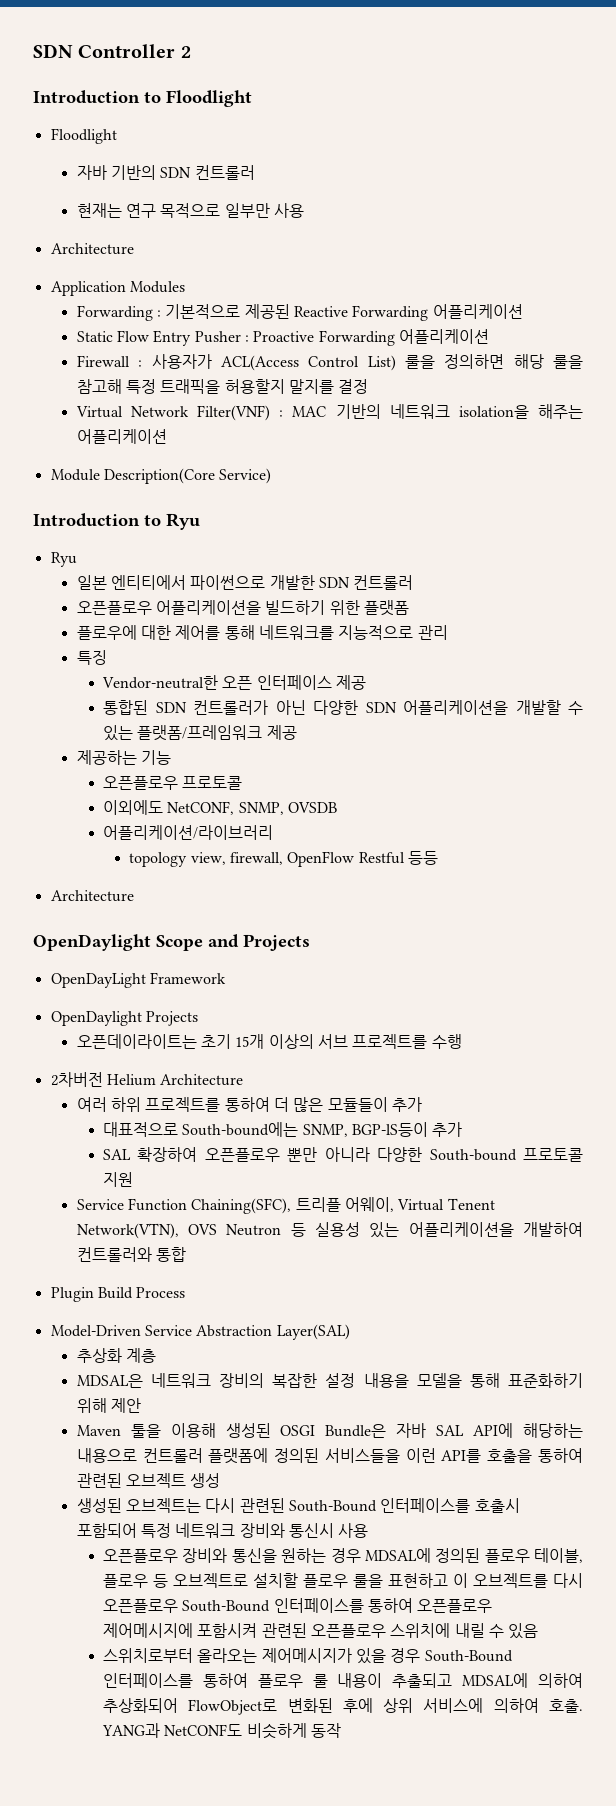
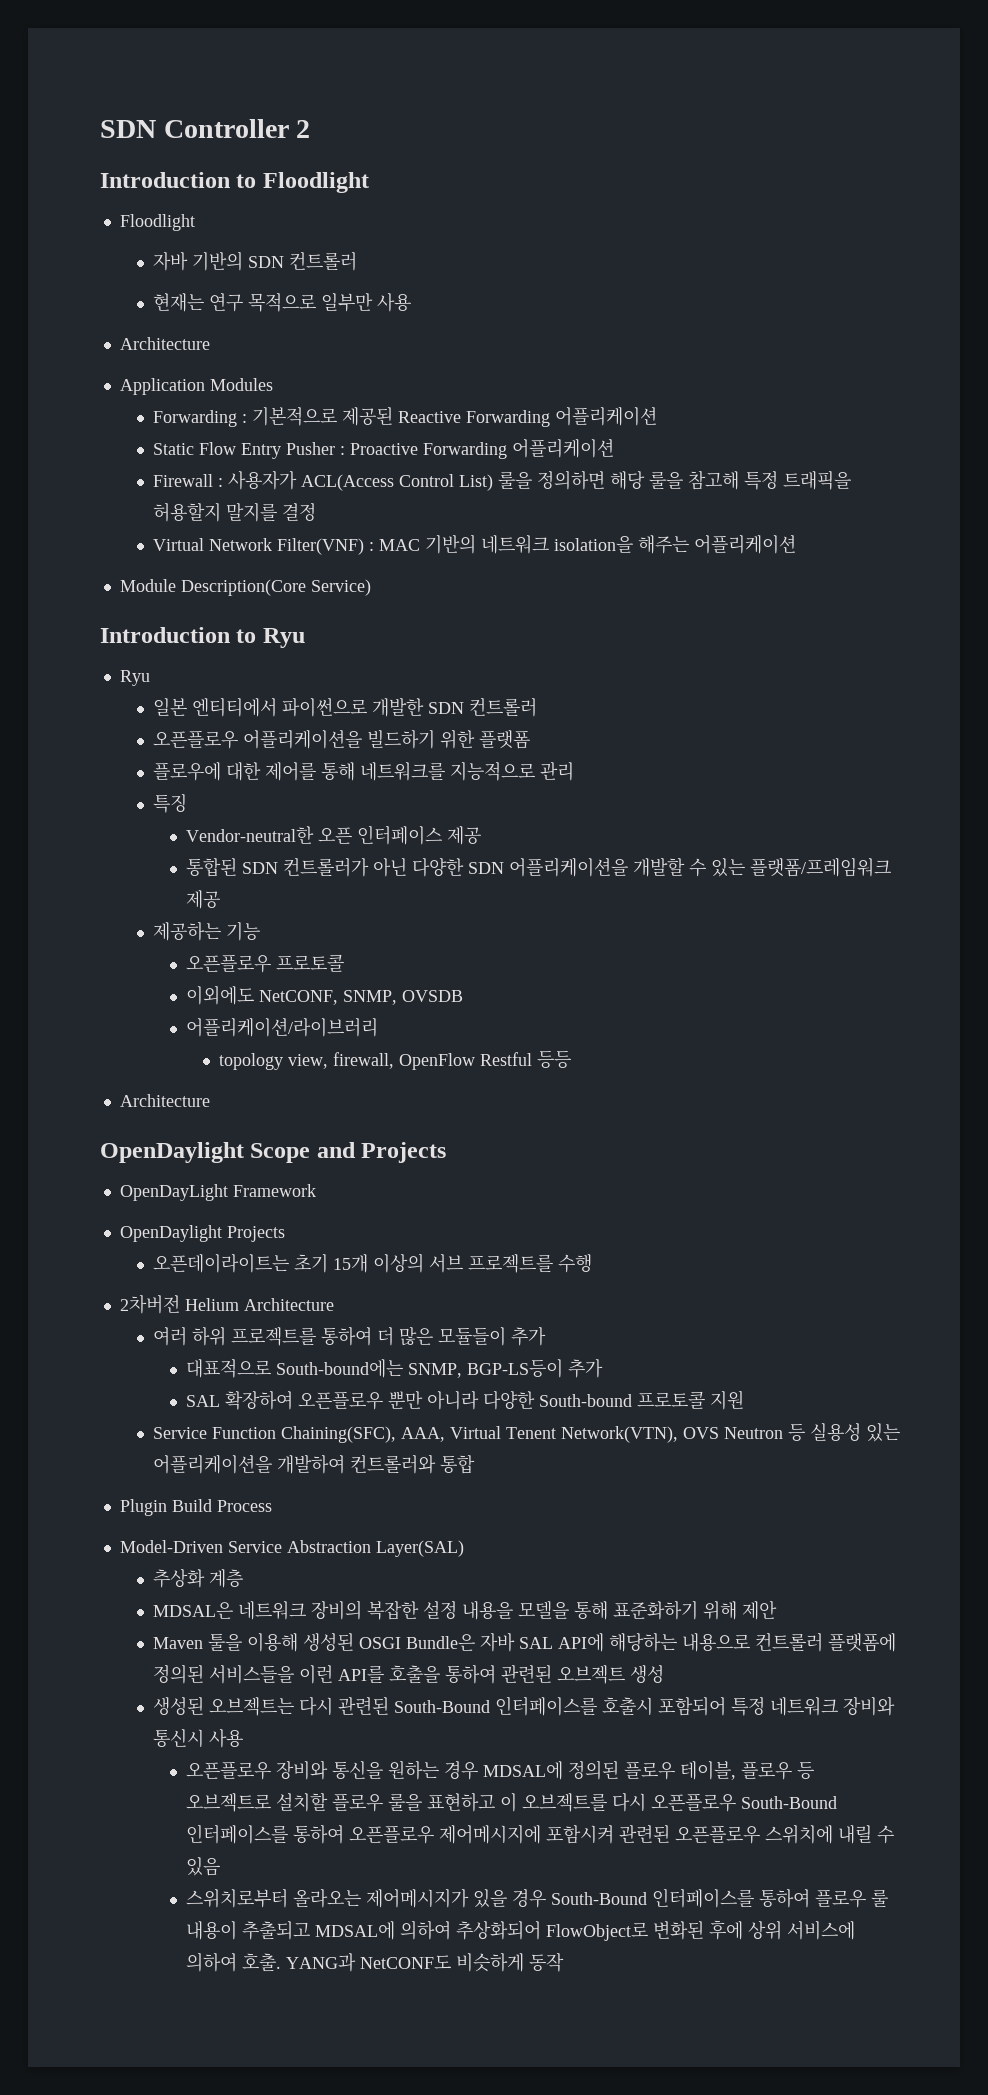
[351,1122,428,1137] BGP-lS등이 -> [466,1359,563,1378] BGP-LS등이
[295,1197,395,1212] 트리플 어웨이, -> [400,1427,445,1442] AAA,

